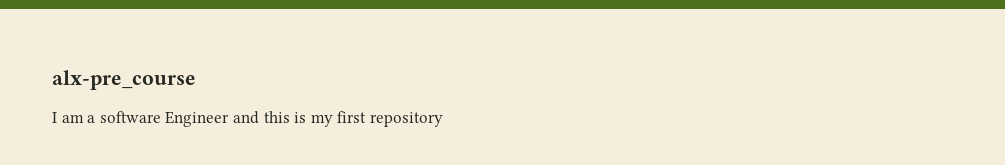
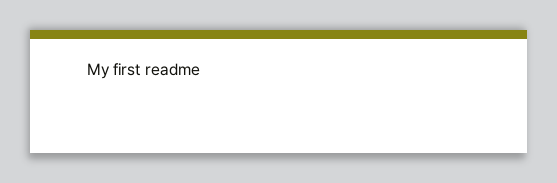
[52,70,196,90] [52,111,443,127] alx-pre_course // I am a software Engineer and this is my first repository -> [87,63,200,79] My first readme

